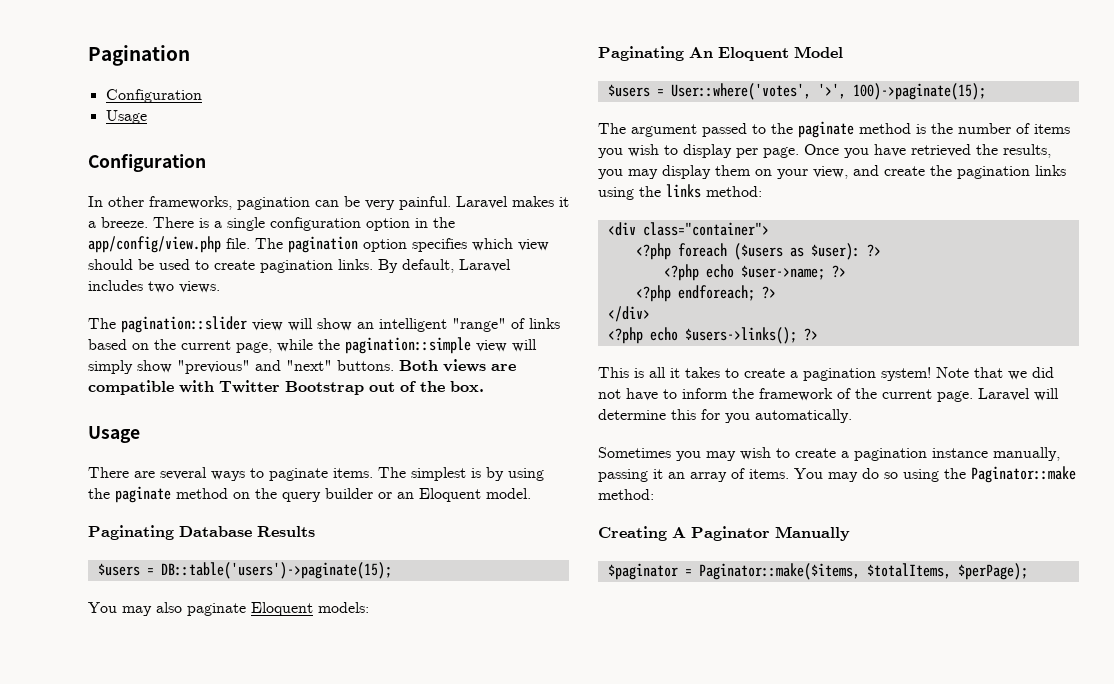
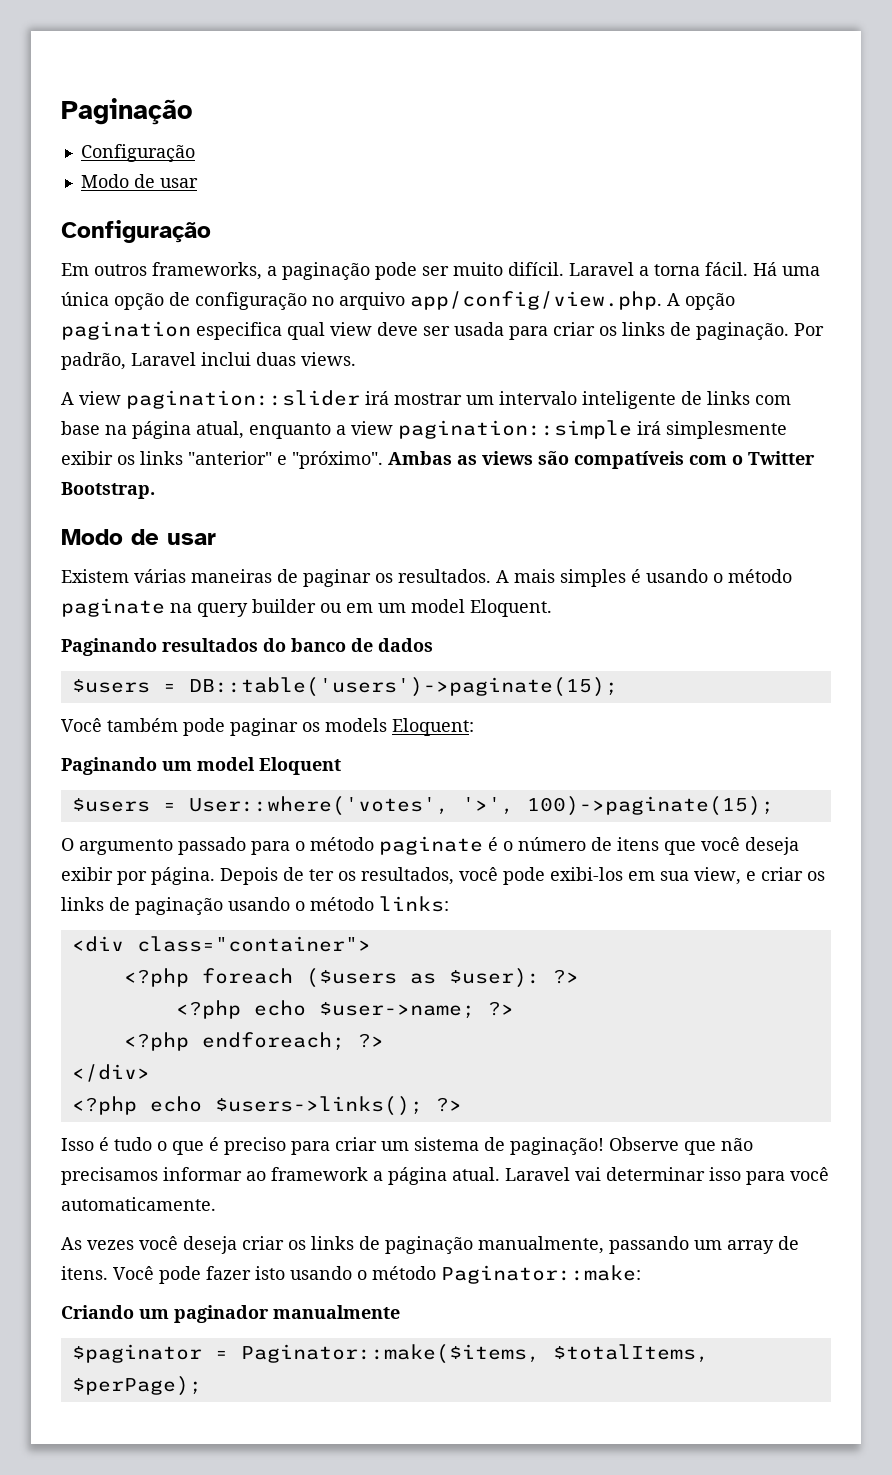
[88,45,190,66] [105,89,202,103] [105,110,147,124] [88,153,206,172] [88,196,569,210] [88,217,455,231] [88,236,549,253] [88,259,511,273] [88,280,220,293] [88,316,560,333] [88,337,537,354] [88,359,516,374] [88,380,484,395] [88,426,140,443] [88,467,544,481] [88,486,531,503] [88,525,315,540] [97,562,392,579] [88,602,369,616] [598,46,843,61] Pagination // Configuration // Usage // Configuration // In other frameworks, pagination can be very painful. Laravel makes it a breeze. There is a single configuration option in the app/config/view.php file. The pagination option specifies which view should be used to create pagination links. By default, Laravel includes two views. // The pagination::slider view will show an intelligent "range" of links based on the current page, while the pagination::simple view will simply show "previous" and "next" buttons. Both views are compatible with Twitter Bootstrap out of the box. // Usage // There are several ways to paginate items. The simplest is by using the paginate method on the query builder or an Eloquent model. // Paginating Database Results // $users = DB::table('users')->paginate(15); // You may also paginate Eloquent models: // Paginating An Eloquent Model -> [61,98,192,125] [80,144,195,162] [80,174,198,188] [61,220,211,243] [61,262,820,280] [61,291,735,310] [61,321,824,340] [61,352,356,370] [61,390,791,409] [61,420,787,439] [61,451,815,469] [61,482,155,499] [61,529,216,545] [61,569,792,587] [61,598,552,617] [61,638,433,656] [71,677,618,697] [61,718,474,736] [61,757,341,775] Paginação // Configuração // Modo de usar // Configuração // Em outros frameworks, a paginação pode ser muito difícil. Laravel a torna fácil. Há uma única opção de configuração no arquivo app/config/view.php. A opção pagination especifica qual view deve ser usada para criar os links de paginação. Por padrão, Laravel inclui duas views. // A view pagination::slider irá mostrar um intervalo inteligente de links com base na página atual, enquanto a view pagination::simple irá simplesmente exibir os links "anterior" e "próximo". Ambas as views são compatíveis com o Twitter Bootstrap. // Modo de usar // Existem várias maneiras de paginar os resultados. A mais simples é usando o método paginate na query builder ou em um model Eloquent. // Paginando resultados do banco de dados // $users = DB::table('users')->paginate(15); // Você também pode paginar os models Eloquent: // Paginando um model Eloquent
[598,121,1070,138] [598,144,1051,158] [598,165,1066,179] [598,184,762,200] The argument passed to the paginate method is the number of items you wish to display per page. Once you have retrieved the results, you may display them on your view, and create the pagination links using the links method: -> [61,836,799,855] [61,867,825,885] [61,896,449,915] O argumento passado para o método paginate é o número de itens que você deseja exibir por página. Depois de ter os resultados, você pode exibi-los em sua view, e criar os links de paginação usando o método links:
[598,367,1054,381] [598,388,1059,402] [598,409,852,423] [598,447,1060,461] [598,466,1076,483] [598,489,654,500] [598,526,850,541] This is all it takes to create a pagination system! Note that we did not have to inform the framework of the current page. Laravel will determine this for you automatically. // Sometimes you may wish to create a pagination instance manually, passing it an array of items. You may do so using the Paginator::make method: // Creating A Paginator Manually -> [61,1137,753,1155] [61,1167,829,1185] [61,1197,216,1211] [61,1236,799,1254] [61,1265,641,1284] [61,1305,400,1323] Isso é tudo o que é preciso para criar um sistema de paginação! Observe que não precisamos informar ao framework a página atual. Laravel vai determinar isso para você automaticamente. // As vezes você deseja criar os links de paginação manualmente, passando um array de itens. Você pode fazer isto usando o método Paginator::make: // Criando um paginador manualmente

